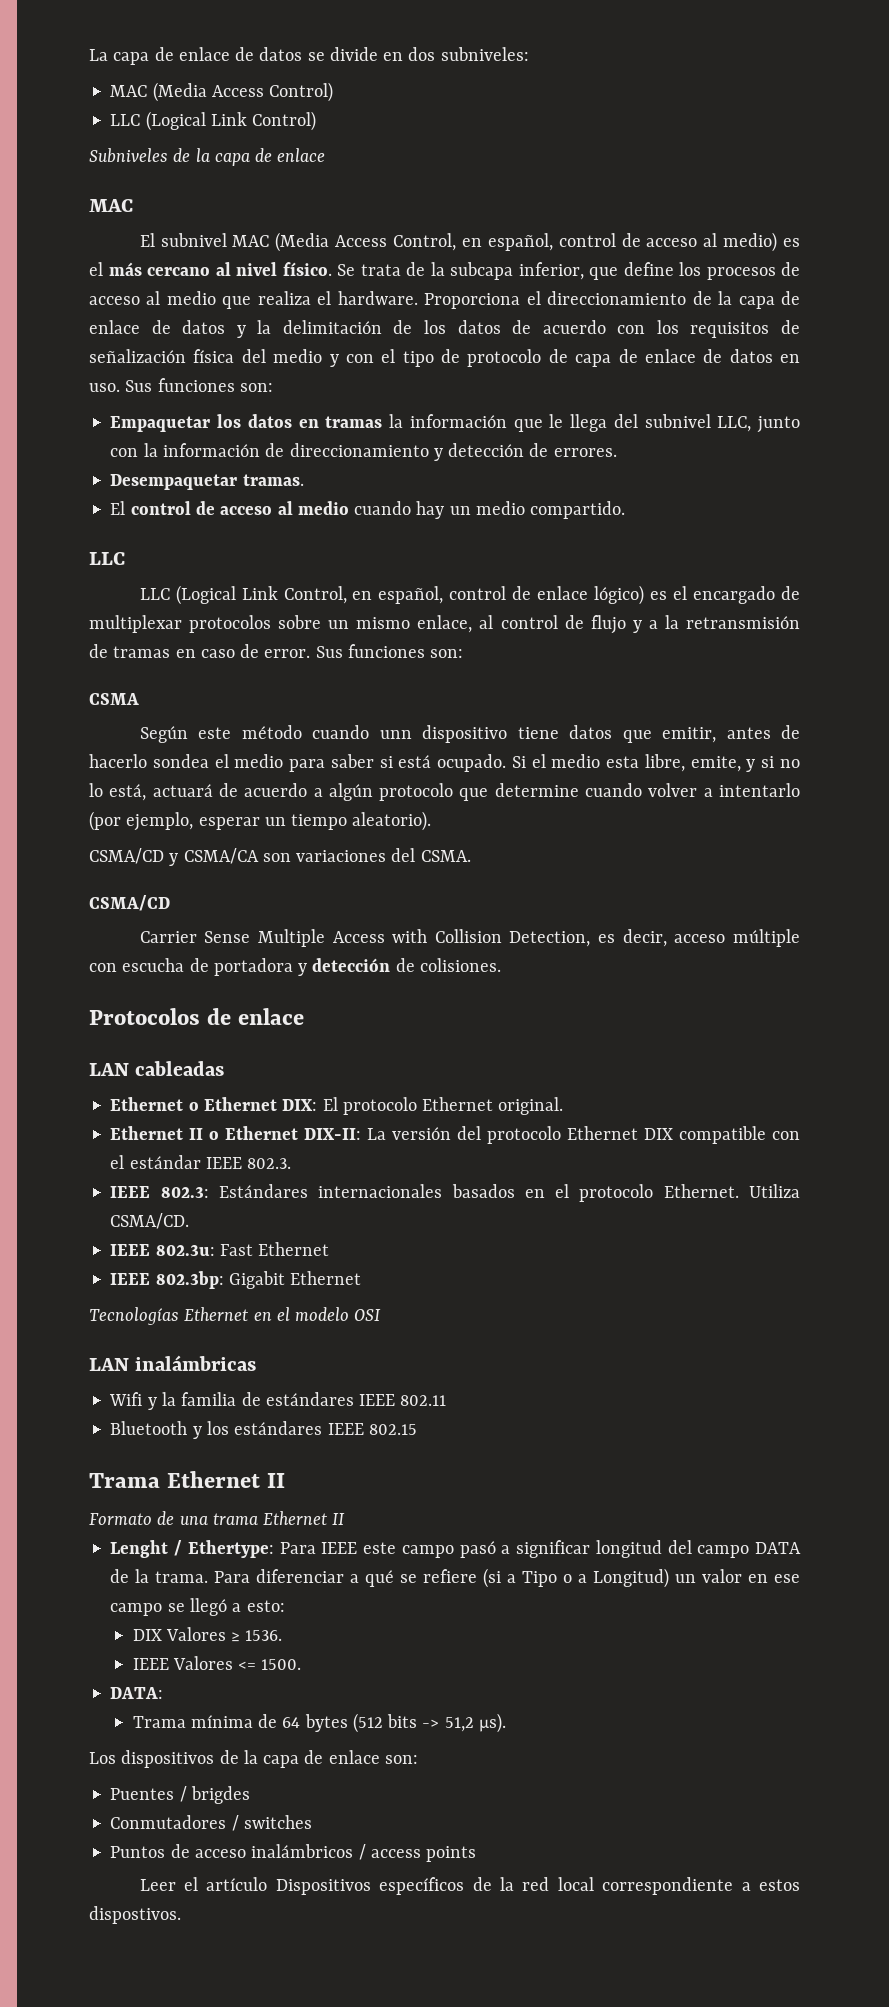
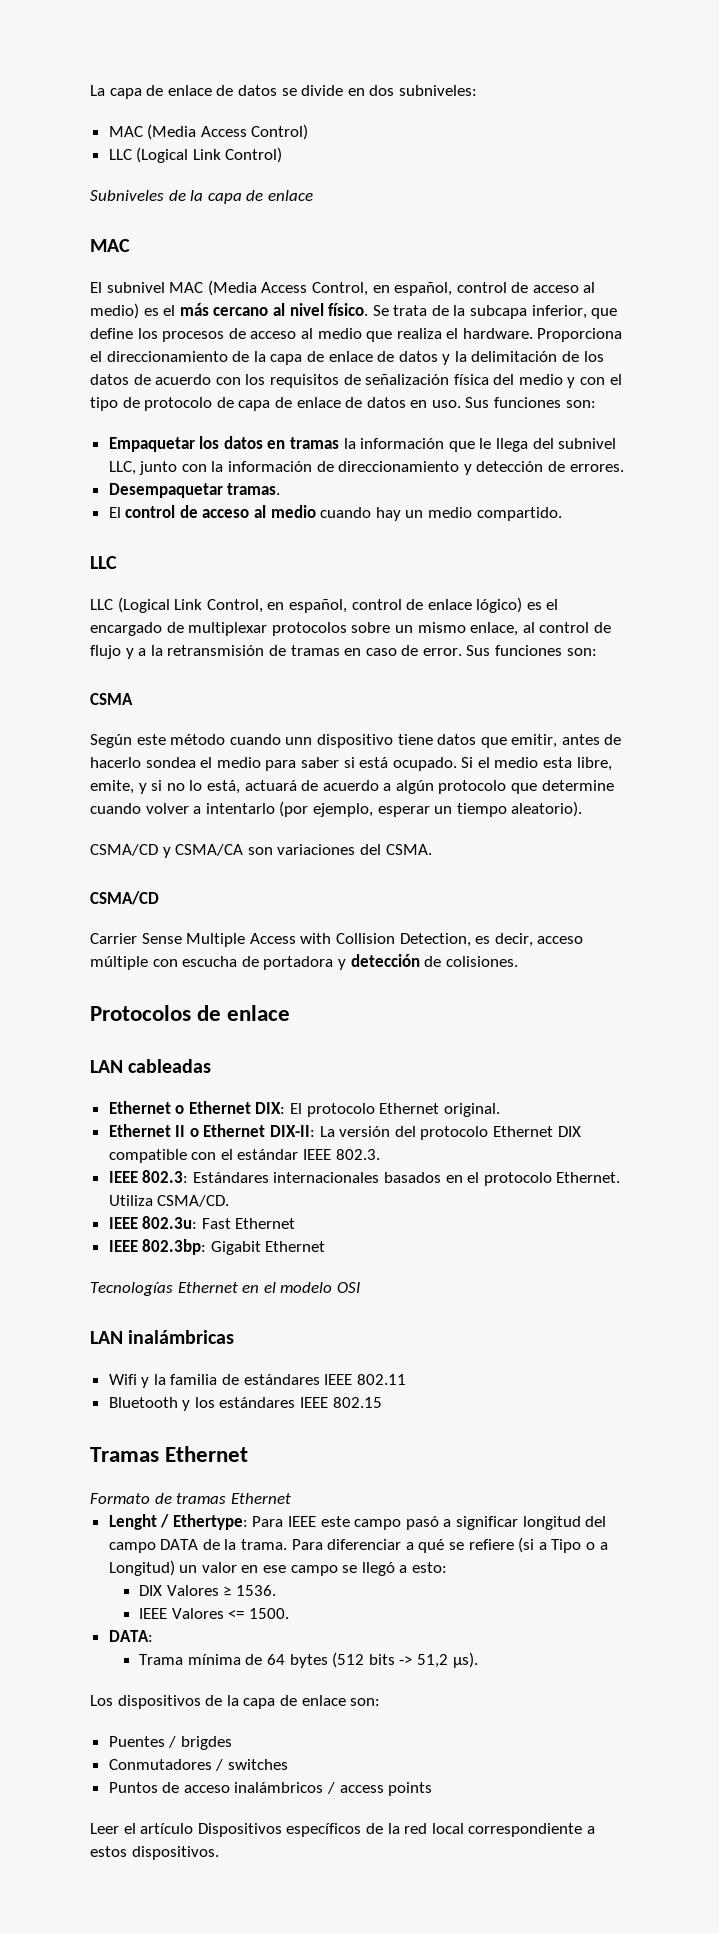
[89,1471,286,1488] Trama Ethernet II -> [90,1446,249,1462] Tramas Ethernet
[179,1511,346,1525] una trama Ethernet II -> [176,1493,291,1504] tramas Ethernet
[89,1906,181,1924] dispostivos. -> [131,1846,219,1860] dispositivos.

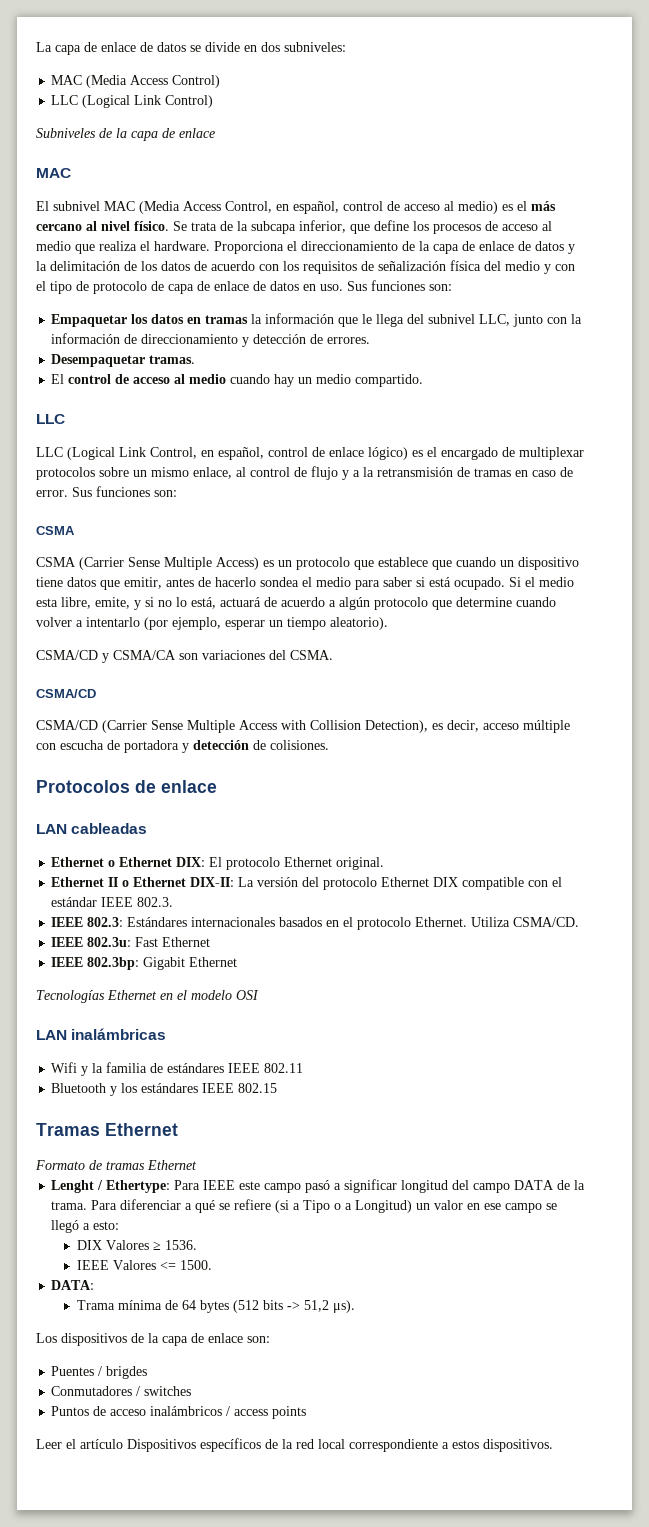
[90,734,313,748] Según este método cuando unn -> [36,557,514,570] CSMA (Carrier Sense Multiple Access) es un protocolo que establece que cuando un
[90,933,137,944] Carrier -> [36,720,147,733] CSMA/CD (Carrier
[399,933,471,947] Detection, -> [365,720,428,733] Detection),

